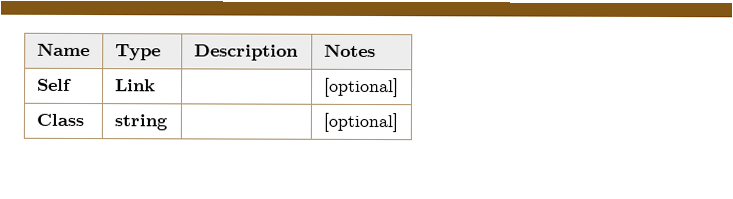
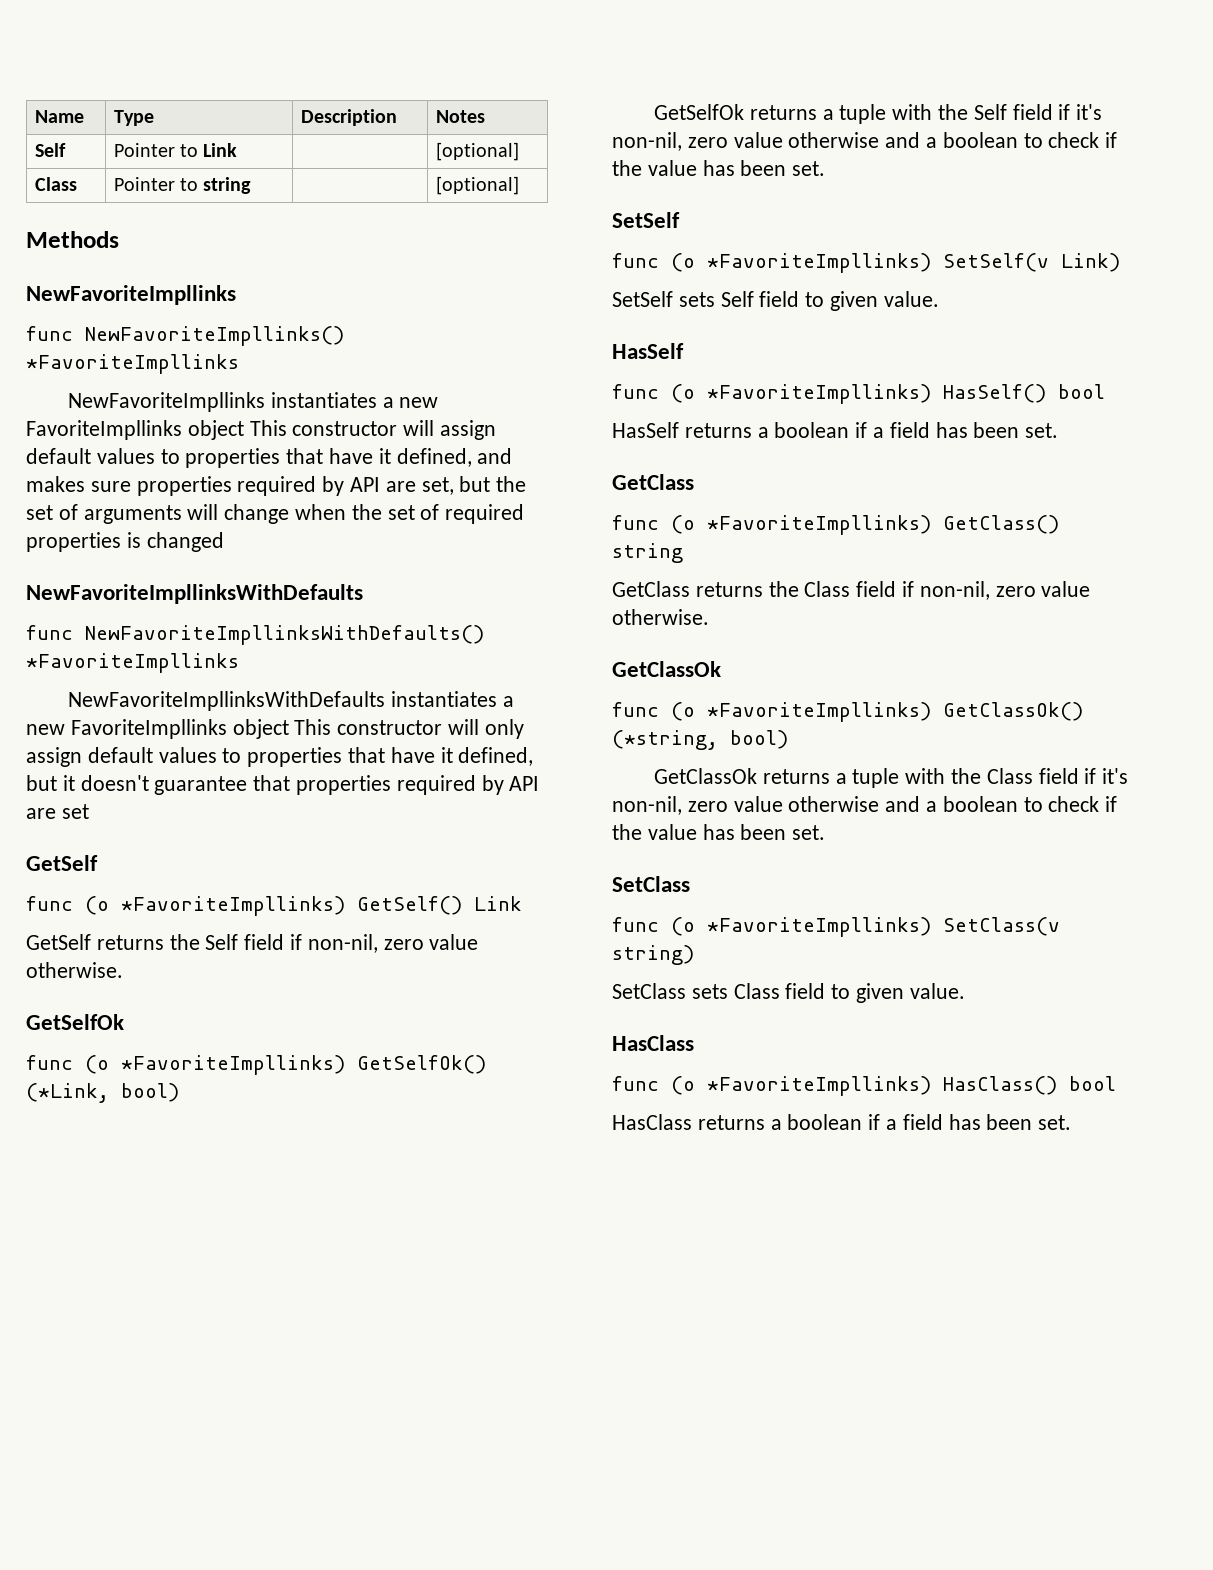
(72, 84) none -> [113,143,199,157] Pointer to
(84, 120) none -> [113,177,199,191] Pointer to
(398, 122) none -> [26,231,119,248] [26,285,236,305] [26,326,344,346] [26,354,239,374] [67,392,439,412] [26,420,497,440] [26,448,513,468] [26,476,527,496] [26,504,525,524] [26,532,224,552] [26,584,363,604] [26,625,484,645] [26,653,239,673] [67,691,514,711] [26,719,524,739] [26,747,534,767] [26,775,540,795] [26,804,89,819] [26,855,98,871] [26,896,522,916] [26,934,479,953] [26,962,123,978] [26,1014,124,1030] [26,1055,486,1075] [26,1083,179,1103] [653,104,1103,124] [612,132,1118,151] [612,160,826,176] [612,212,680,228] [612,253,1120,273] [612,291,939,311] [612,343,684,359] [612,384,1105,404] [612,422,1059,438] [612,474,694,490] [612,515,1059,535] [612,543,683,563] [612,581,1091,600] [612,609,709,625] [612,661,721,677] [612,702,1083,722] [612,730,788,750] [653,768,1129,788] [612,796,1118,815] [612,824,826,840] [612,876,690,892] [612,917,1060,937] [612,945,694,965] [612,983,965,1003] [612,1035,694,1051] [612,1076,1116,1096] [612,1114,1072,1130] // Methods // NewFavoriteImpllinks // func NewFavoriteImpllinks() *FavoriteImpllinks // NewFavoriteImpllinks instantiates a new FavoriteImpllinks object This constructor will assign default values to properties that have it defined, and makes sure properties required by API are set, but the set of arguments will change when the set of required properties is changed // NewFavoriteImpllinksWithDefaults // func NewFavoriteImpllinksWithDefaults() *FavoriteImpllinks // NewFavoriteImpllinksWithDefaults instantiates a new FavoriteImpllinks object This constructor will only assign default values to properties that have it defined, but it doesn't guarantee that properties required by API are set // GetSelf // func (o *FavoriteImpllinks) GetSelf() Link // GetSelf returns the Self field if non-nil, zero value otherwise. // GetSelfOk // func (o *FavoriteImpllinks) GetSelfOk() (*Link, bool) // GetSelfOk returns a tuple with the Self field if it's non-nil, zero value otherwise and a boolean to check if the value has been set. // SetSelf // func (o *FavoriteImpllinks) SetSelf(v Link) // SetSelf sets Self field to given value. // HasSelf // func (o *FavoriteImpllinks) HasSelf() bool // HasSelf returns a boolean if a field has been set. // GetClass // func (o *FavoriteImpllinks) GetClass() string // GetClass returns the Class field if non-nil, zero value otherwise. // GetClassOk // func (o *FavoriteImpllinks) GetClassOk() (*string, bool) // GetClassOk returns a tuple with the Class field if it's non-nil, zero value otherwise and a boolean to check if the value has been set. // SetClass // func (o *FavoriteImpllinks) SetClass(v string) // SetClass sets Class field to given value. // HasClass // func (o *FavoriteImpllinks) HasClass() bool // HasClass returns a boolean if a field has been set.

